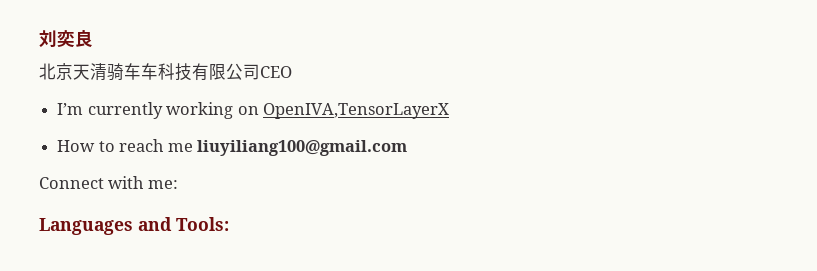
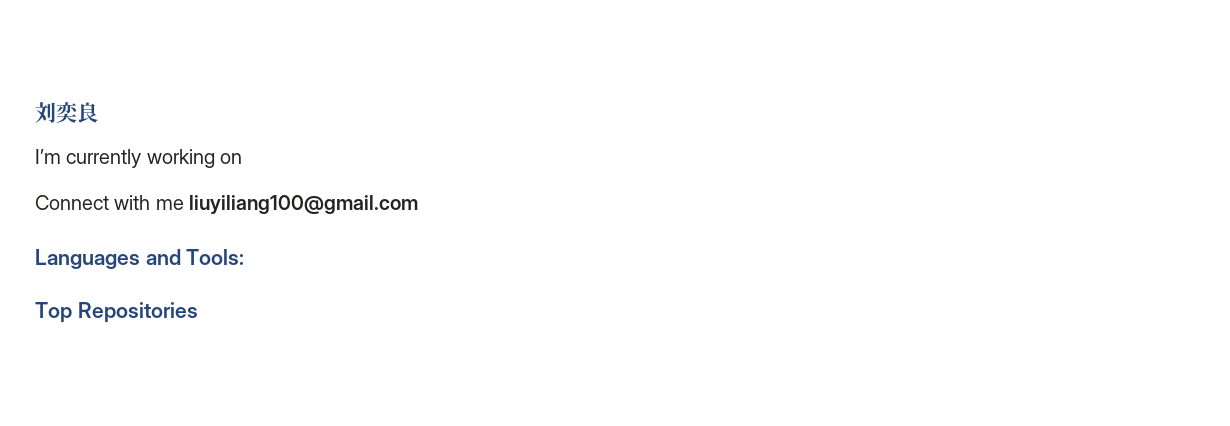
[39,63,292,81] [57,102,449,119] [57,139,407,156] 北京天清骑车车科技有限公司CEO // I’m currently working on OpenIVA,TensorLayerX // How to reach me liuyiliang100@gmail.com -> [35,149,243,168] I’m currently working on
[147,180,178,189] me: -> [155,195,419,215] me liuyiliang100@gmail.com
(229, 224) none -> [35,302,198,323] // Top Repositories

